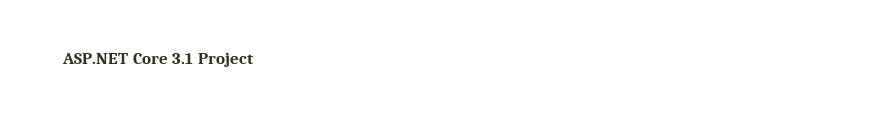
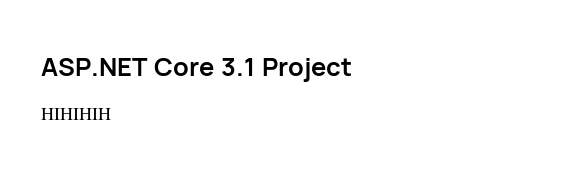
(254, 59) none -> [41,108,111,120] // HIHIHIH

